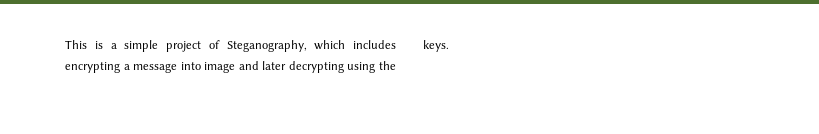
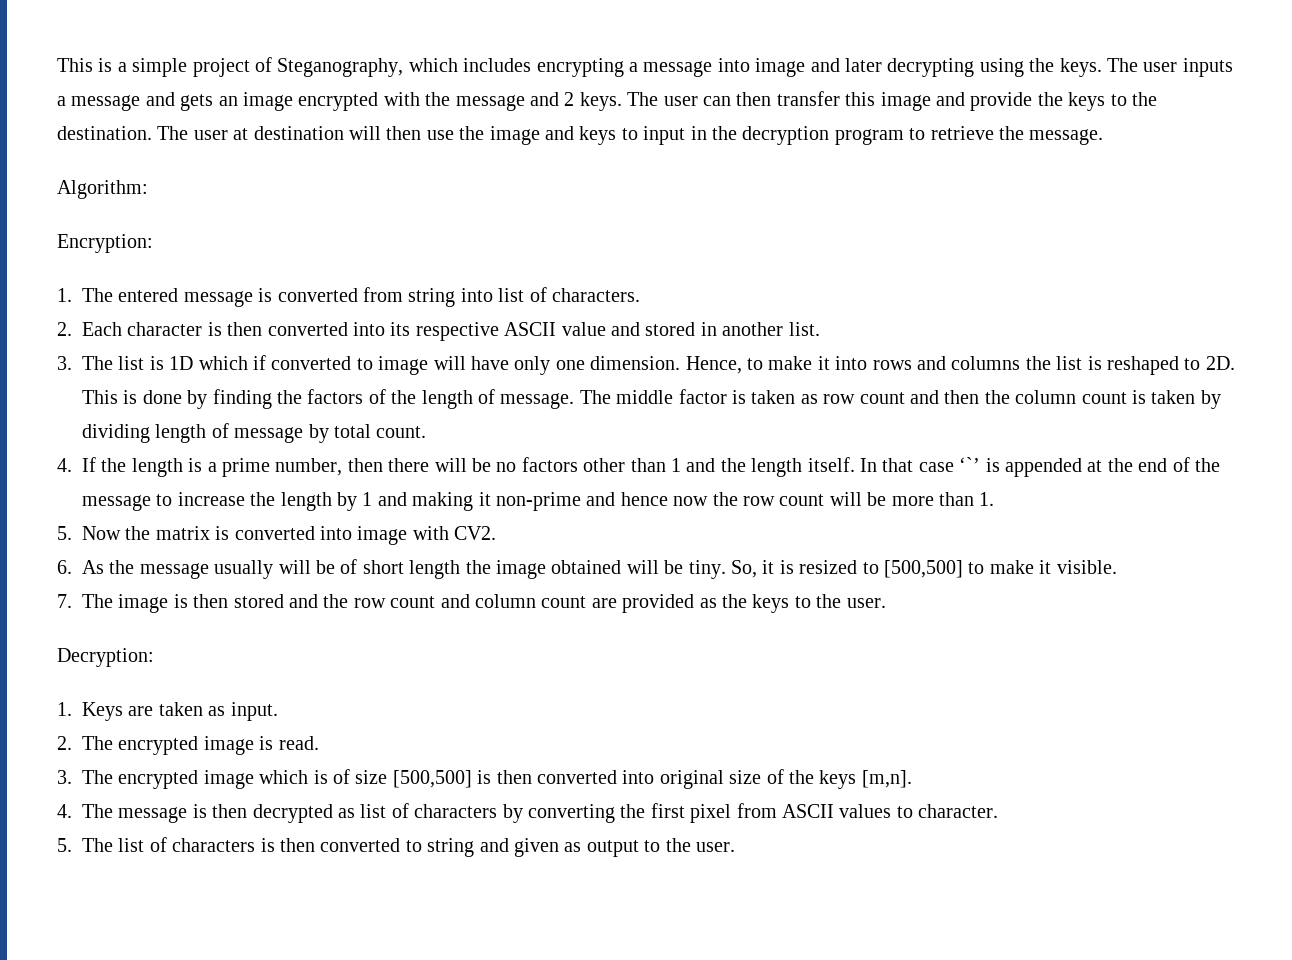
(449, 46) none -> [1106,58,1233,77] [57,91,1157,111] [57,126,1104,145] [57,180,148,199] [57,234,153,253] [57,287,640,307] [57,322,820,341] [57,355,1235,375] [82,389,1221,409] [82,423,427,443] [57,457,1220,477] [82,492,995,511] [57,526,497,545] [57,559,1117,579] [57,594,886,613] [57,648,154,667] [57,702,278,721] [57,736,319,755] [57,769,912,789] [57,803,999,823] [57,837,735,857] The user inputs a message and gets an image encrypted with the message and 2 keys. The user can then transfer this image and provide the keys to the destination. The user at destination will then use the image and keys to input in the decryption program to retrieve the message. // Algorithm: // Encryption: // 1. The entered message is converted from string into list of characters. // 2. Each character is then converted into its respective ASCII value and stored in another list. // 3. The list is 1D which if converted to image will have only one dimension. Hence, to make it into rows and columns the list is reshaped to 2D. This is done by finding the factors of the length of message. The middle factor is taken as row count and then the column count is taken by dividing length of message by total count. // 4. If the length is a prime number, then there will be no factors other than 1 and the length itself. In that case ‘`’ is appended at the end of the message to increase the length by 1 and making it non-prime and hence now the row count will be more than 1. // 5. Now the matrix is converted into image with CV2. // 6. As the message usually will be of short length the image obtained will be tiny. So, it is resized to [500,500] to make it visible. // 7. The image is then stored and the row count and column count are provided as the keys to the user. // Decryption: // 1. Keys are taken as input. // 2. The encrypted image is read. // 3. The encrypted image which is of size [500,500] is then converted into original size of the keys [m,n]. // 4. The message is then decrypted as list of characters by converting the first pixel from ASCII values to character. // 5. The list of characters is then converted to string and given as output to the user.

